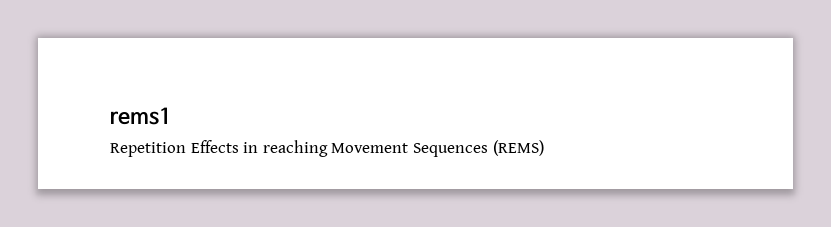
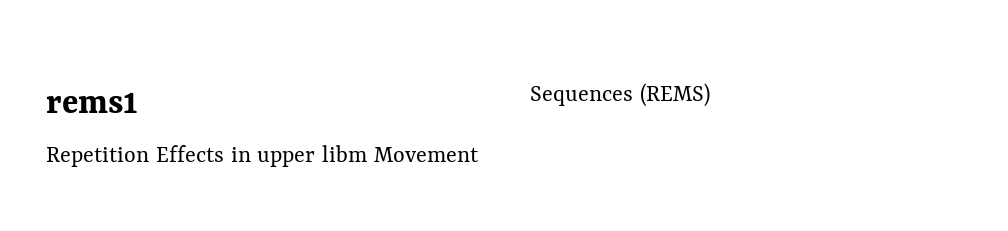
[262,140,328,157] reaching -> [257,145,368,167] upper libm

